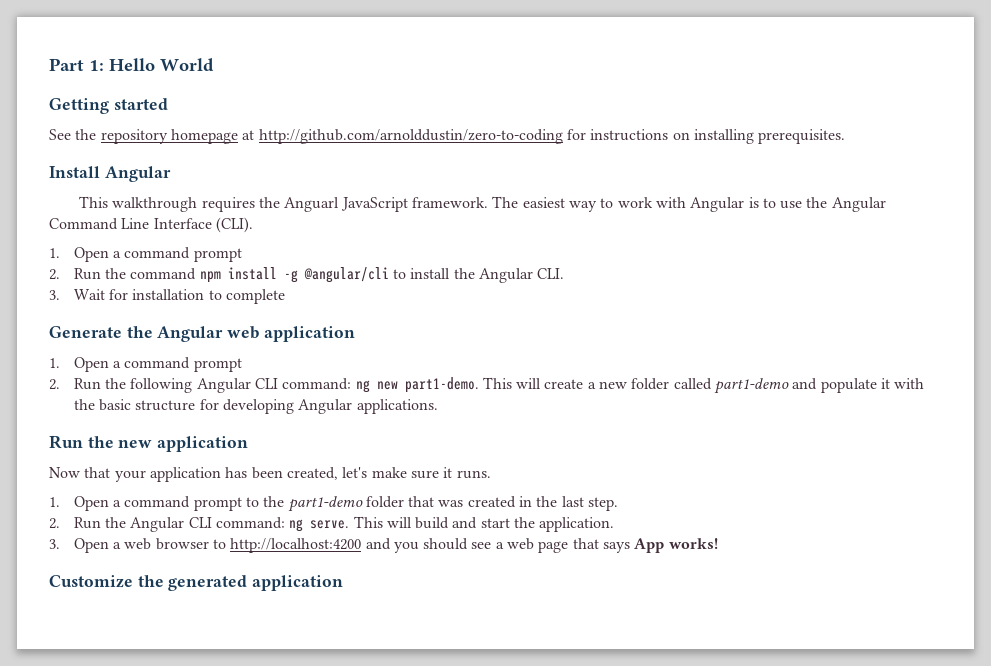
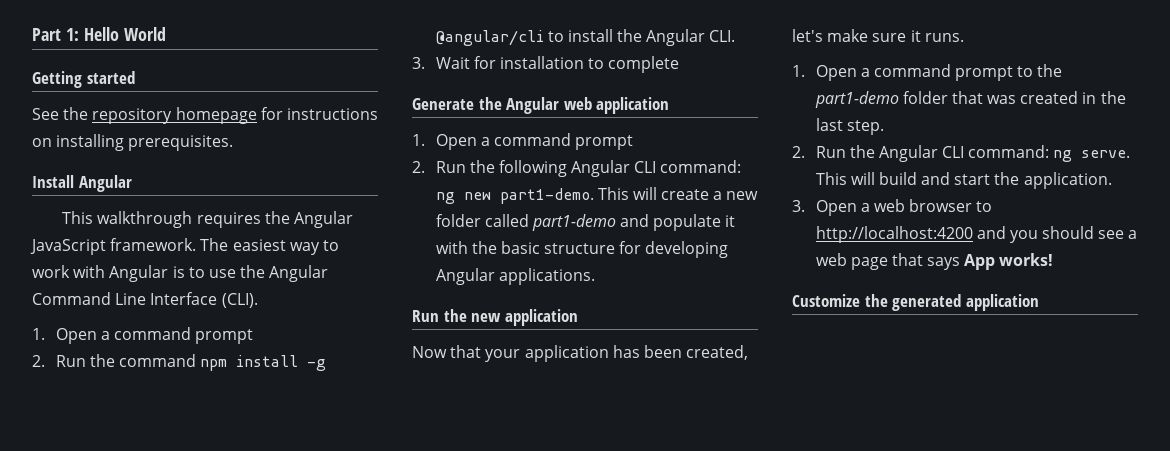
[242,129,563,144] at http://github.com/arnolddustin/zero-to-coding -> (257, 115) none
[284,197,340,212] Anguarl -> [294,211,354,228] Angular

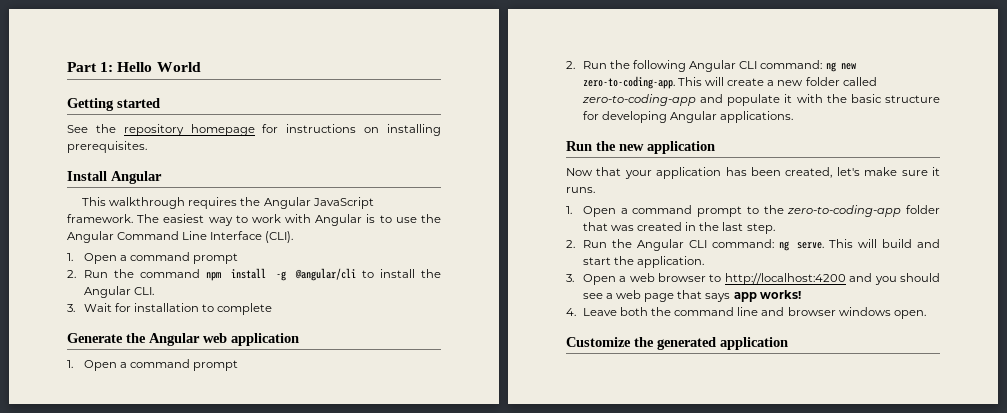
[499,188,594,204] part1-demo. -> [582,76,675,89] zero-to-coding-app.
[531,214,616,231] part1-demo -> [581,94,696,106] zero-to-coding-app
[814,91,899,108] part1-demo -> [787,205,902,217] zero-to-coding-app
[964,254,996,270] App -> [733,292,757,302] app
(1054, 259) none -> [566,307,926,319] // 4. Leave both the command line and browser windows open.

